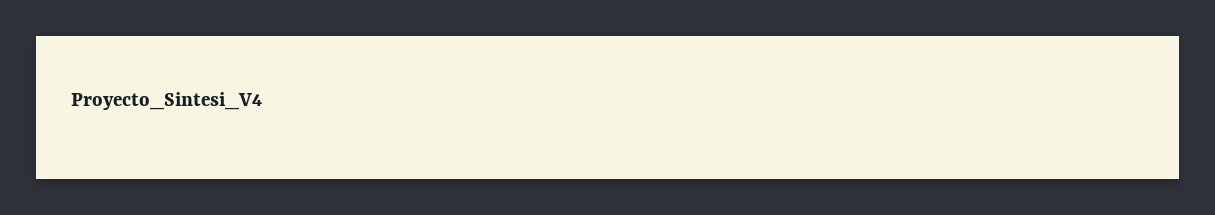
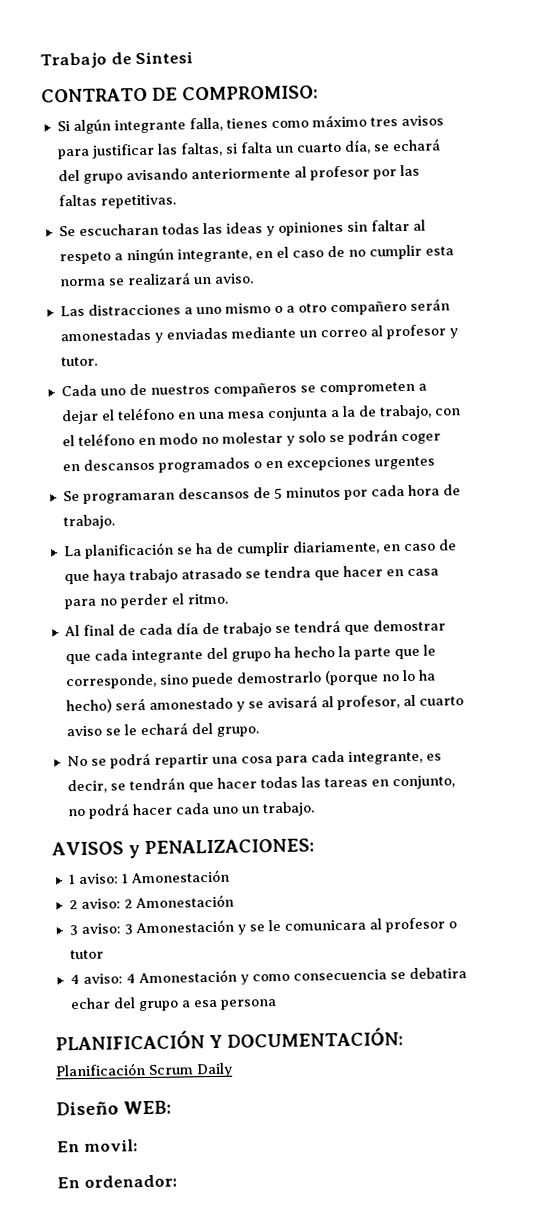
[71,92,262,110] Proyecto_Sintesi_V4 -> [40,51,194,69] [41,85,319,103] [56,114,444,135] [57,138,441,160] [57,164,420,184] [57,194,176,209] [58,219,426,237] [58,244,454,265] [58,272,254,287] [59,298,450,317] [59,324,458,343] [60,356,98,367] [60,381,427,397] [60,404,461,425] [61,429,441,447] [61,456,435,473] [62,484,461,504] [62,514,115,530] [63,539,457,559] [63,565,439,585] [63,593,228,610] [63,619,446,637] [64,644,436,665] [65,669,436,690] [65,694,464,714] [65,722,259,737] [66,750,442,769] [66,775,455,794] [67,801,315,819] [51,838,315,859] [68,869,230,885] [68,894,234,910] [68,917,457,936] [69,949,104,960] [69,967,467,985] [69,997,277,1012] [55,1027,404,1051] [55,1062,233,1078] [56,1100,172,1116] [57,1139,138,1153] [57,1174,177,1189] Trabajo de Sintesi // CONTRATO DE COMPROMISO: // Si algún integrante falla, tienes como máximo tres avisos para justificar las faltas, si falta un cuarto día, se echará del grupo avisando anteriormente al profesor por las faltas repetitivas. // Se escucharan todas las ideas y opiniones sin faltar al respeto a ningún integrante, en el caso de no cumplir esta norma se realizará un aviso. // Las distracciones a uno mismo o a otro compañero serán amonestadas y enviadas mediante un correo al profesor y tutor. // Cada uno de nuestros compañeros se comprometen a dejar el teléfono en una mesa conjunta a la de trabajo, con el teléfono en modo no molestar y solo se podrán coger en descansos programados o en excepciones urgentes // Se programaran descansos de 5 minutos por cada hora de trabajo. // La planificación se ha de cumplir diariamente, en caso de que haya trabajo atrasado se tendra que hacer en casa para no perder el ritmo. // Al final de cada día de trabajo se tendrá que demostrar que cada integrante del grupo ha hecho la parte que le corresponde, sino puede demostrarlo (porque no lo ha hecho) será amonestado y se avisará al profesor, al cuarto aviso se le echará del grupo. // No se podrá repartir una cosa para cada integrante, es decir, se tendrán que hacer todas las tareas en conjunto, no podrá hacer cada uno un trabajo. // AVISOS y PENALIZACIONES: // 1 aviso: 1 Amonestación // 2 aviso: 2 Amonestación // 3 aviso: 3 Amonestación y se le comunicara al profesor o tutor // 4 aviso: 4 Amonestación y como consecuencia se debatira echar del grupo a esa persona // PLANIFICACIÓN Y DOCUMENTACIÓN: // Planificación Scrum Daily // Diseño WEB: // En movil: // En ordenador:

